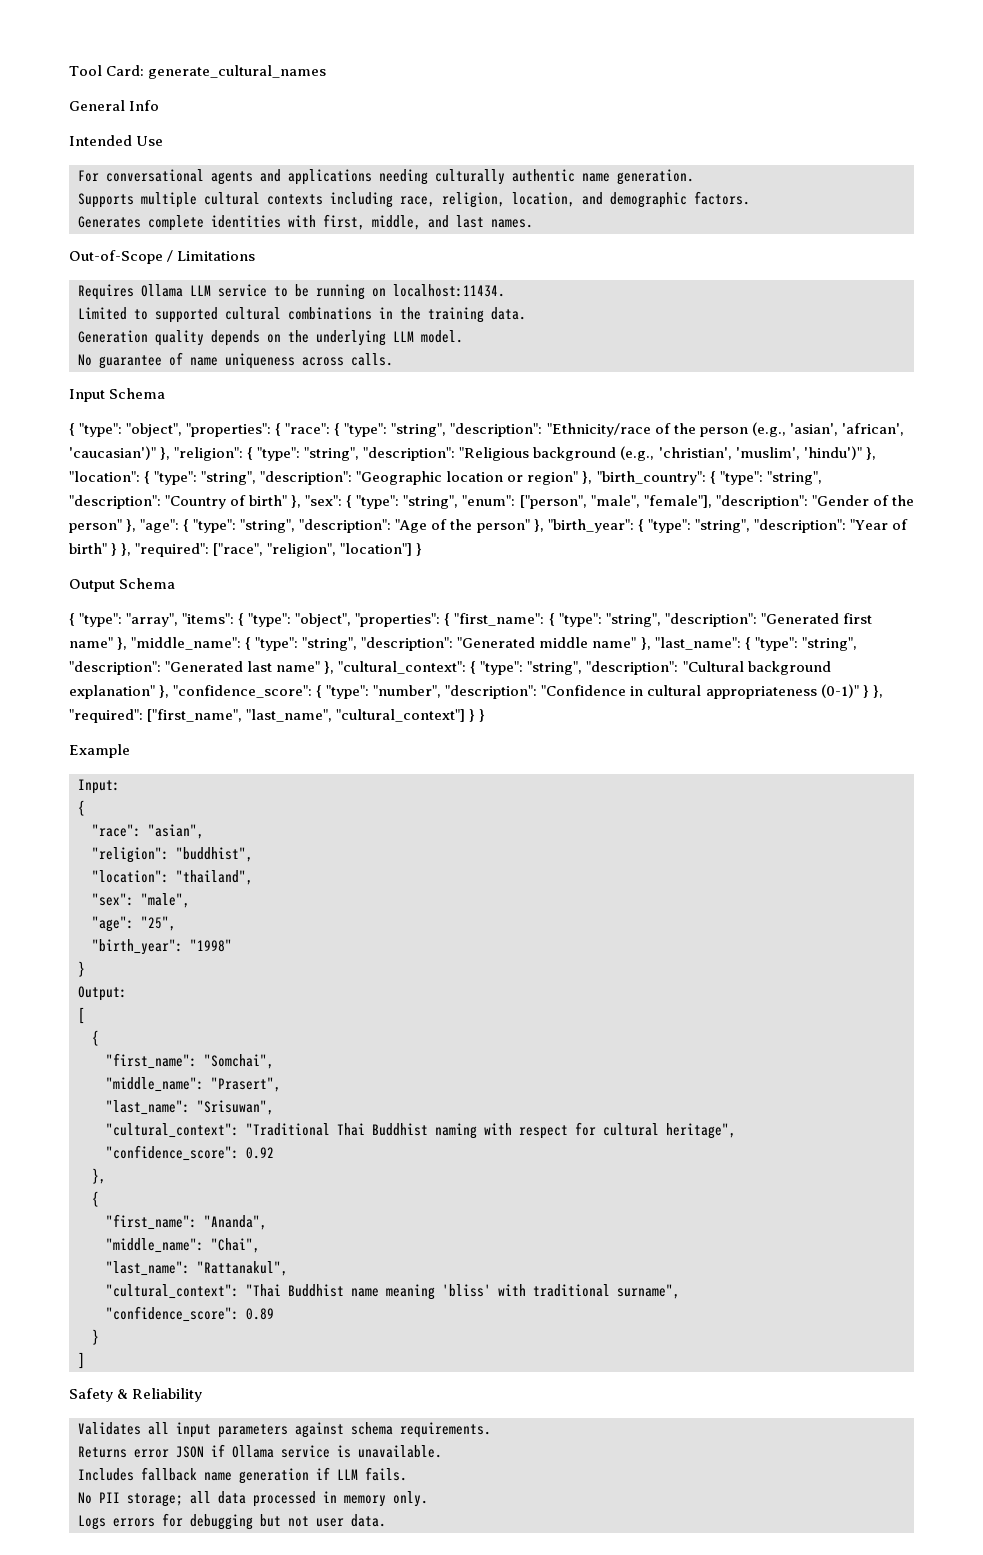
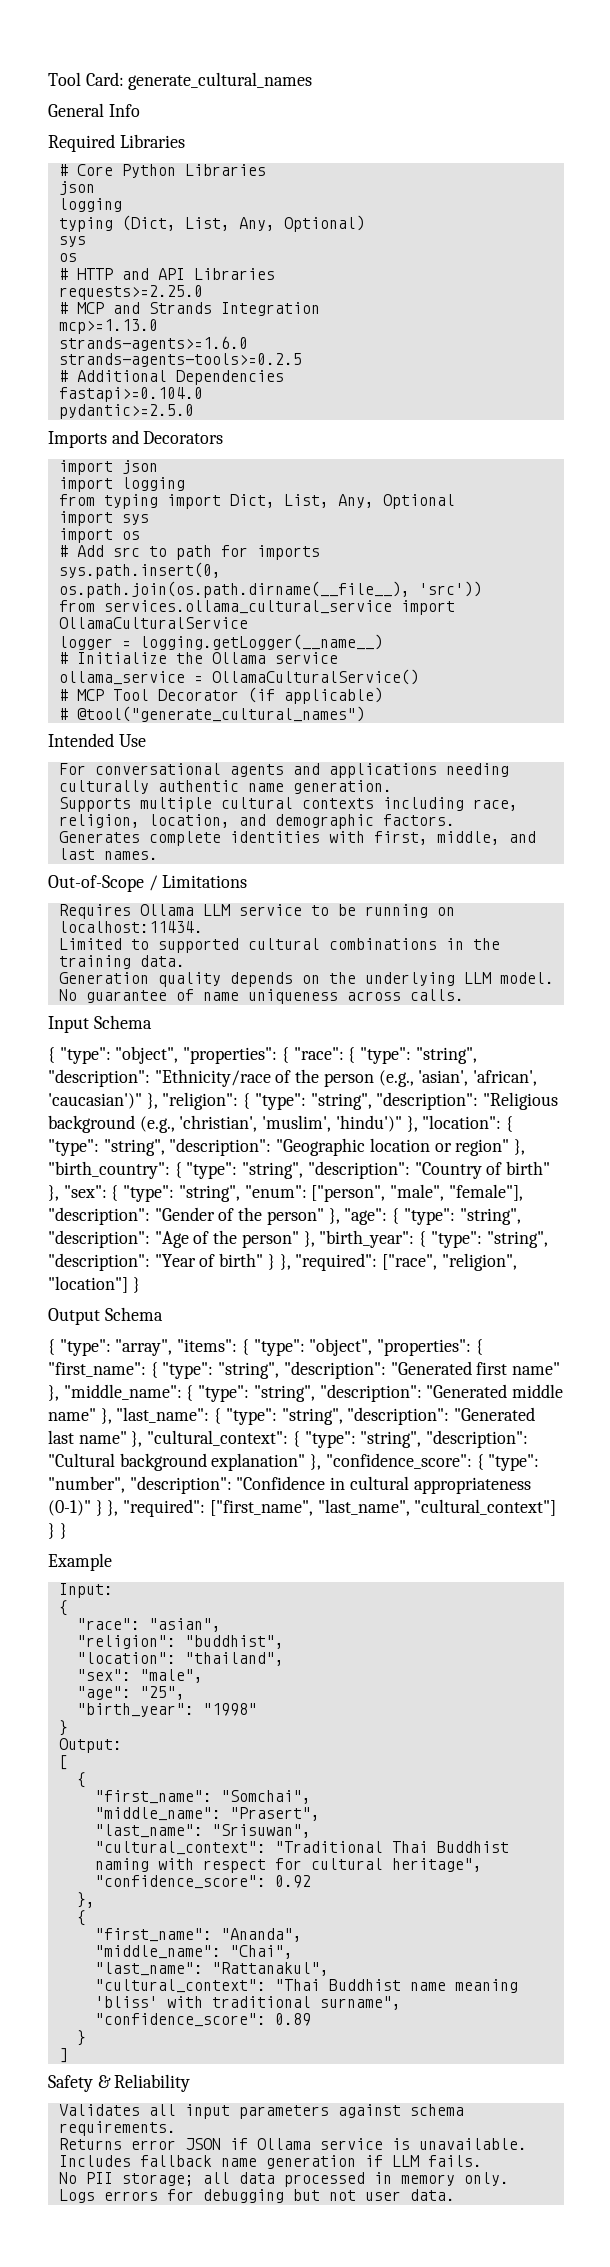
(160, 105) none -> [48,134,185,152] [58,164,266,178] [58,181,95,195] [58,198,122,212] [58,215,365,232] [58,236,86,247] [58,253,77,262] [58,268,275,280] [58,285,203,300] [58,302,320,316] [58,319,158,334] [58,336,248,351] [58,353,302,367] [58,370,284,385] [58,387,203,402] [58,404,194,419] [48,430,224,448] [58,460,158,475] [58,477,185,492] [58,494,455,509] [58,511,149,526] [58,528,140,543] [58,545,320,560] [58,562,221,579] [58,581,482,598] [58,600,455,615] [58,617,248,629] [58,634,383,650] [58,652,338,664] [58,669,419,685] [58,687,383,704] [58,706,365,722] // Required Libraries // # Core Python Libraries // json // logging // typing (Dict, List, Any, Optional) // sys // os // # HTTP and API Libraries // requests>=2.25.0 // # MCP and Strands Integration // mcp>=1.13.0 // strands-agents>=1.6.0 // strands-agents-tools>=0.2.5 // # Additional Dependencies // fastapi>=0.104.0 // pydantic>=2.5.0 // Imports and Decorators // import json // import logging // from typing import Dict, List, Any, Optional // import sys // import os // # Add src to path for imports // sys.path.insert(0, os.path.join(os.path.dirname(__file__), 'src')) // from services.ollama_cultural_service import OllamaCulturalService // logger = logging.getLogger(__name__) // # Initialize the Ollama service // ollama_service = OllamaCulturalService() // # MCP Tool Decorator (if applicable) // # @tool("generate_cultural_names")

